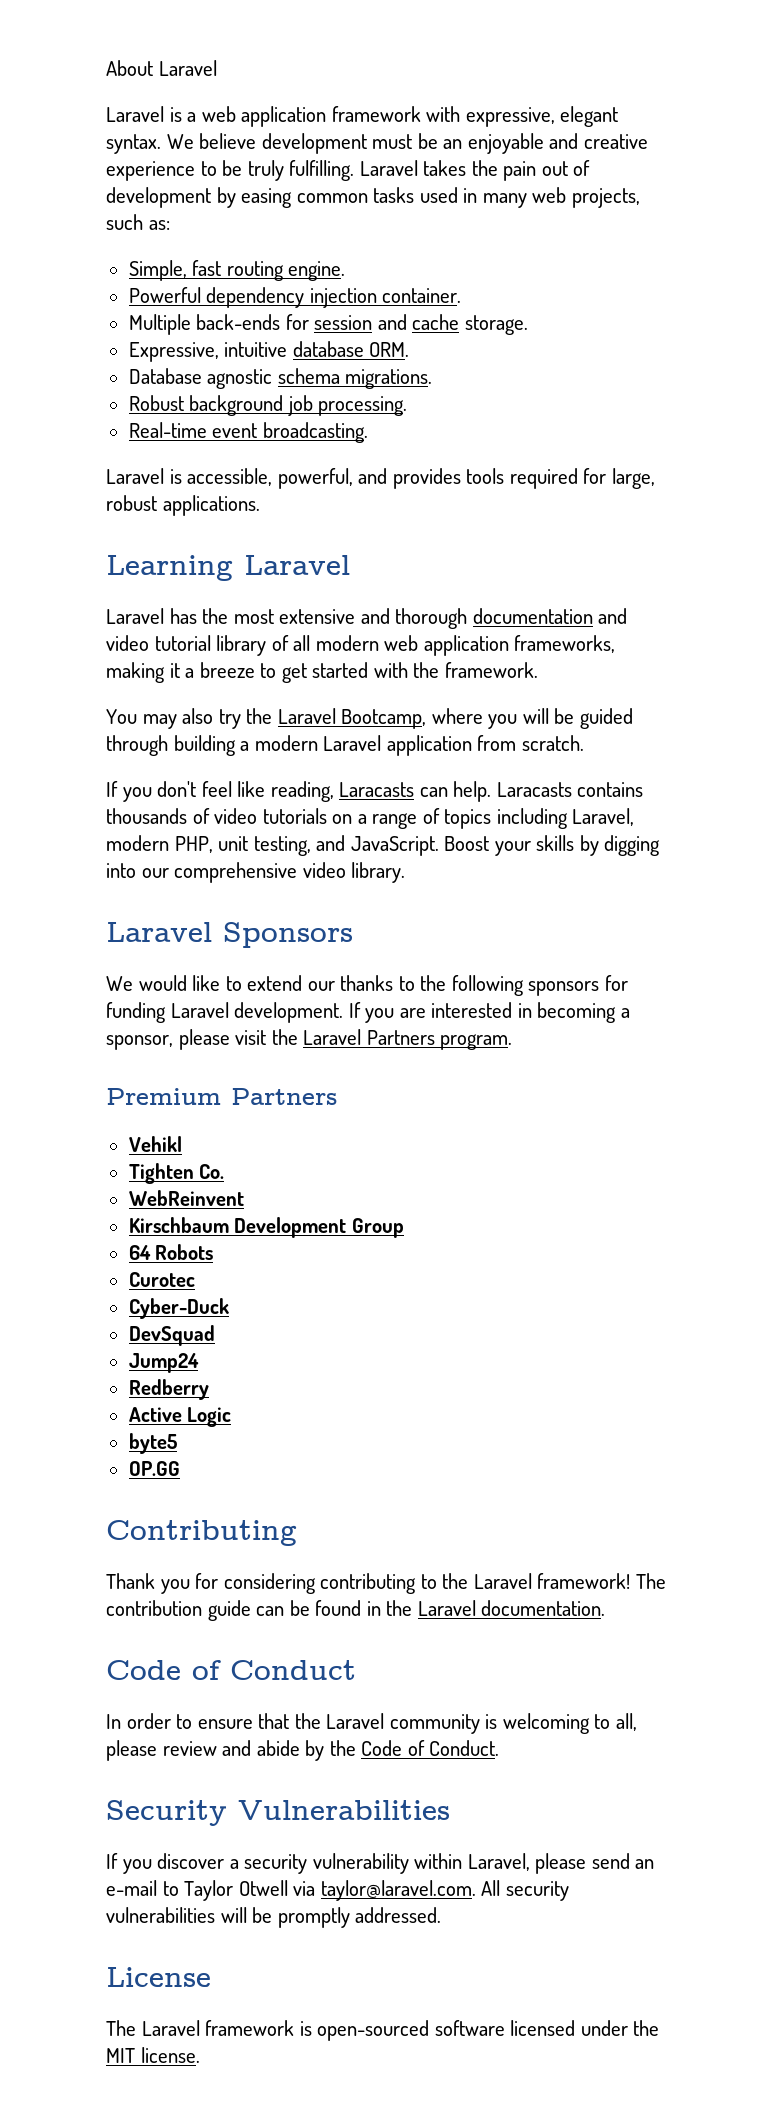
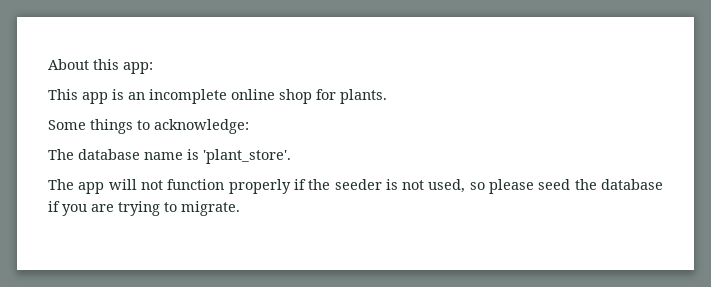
[158,60,217,76] [106,106,619,127] [106,133,648,154] [106,160,591,181] [106,187,640,208] [106,214,170,230] [128,260,346,281] [128,287,462,308] [128,314,528,335] [128,341,410,362] [128,368,433,389] [128,395,408,416] [128,422,368,443] [106,468,655,489] [106,495,260,516] [106,555,350,581] [106,608,628,629] [106,635,616,656] [106,662,538,683] [106,708,633,729] [106,735,584,756] [106,781,644,802] [106,808,635,829] [106,835,661,856] [106,862,406,883] [106,922,353,948] [106,975,628,996] [106,1002,630,1023] [106,1029,513,1050] [106,1088,337,1105] [128,1136,182,1152] [128,1163,225,1184] [128,1190,244,1206] [128,1217,404,1238] [128,1244,214,1260] [128,1272,195,1287] [128,1298,229,1319] [128,1325,215,1346] [128,1353,199,1373] [128,1379,209,1400] [128,1407,232,1427] [128,1433,177,1454] [128,1461,180,1476] [106,1520,297,1546] [106,1573,666,1594] [106,1600,606,1621] [106,1660,356,1680] [106,1713,637,1734] [106,1740,500,1761] [106,1800,450,1826] [106,1853,655,1874] [106,1880,569,1901] [106,1907,442,1928] [106,1967,211,1987] [106,2020,660,2041] [106,2047,200,2063] Laravel // Laravel is a web application framework with expressive, elegant syntax. We believe development must be an enjoyable and creative experience to be truly fulfilling. Laravel takes the pain out of development by easing common tasks used in many web projects, such as: // Simple, fast routing engine. // Powerful dependency injection container. // Multiple back-ends for session and cache storage. // Expressive, intuitive database ORM. // Database agnostic schema migrations. // Robust background job processing. // Real-time event broadcasting. // Laravel is accessible, powerful, and provides tools required for large, robust applications. // Learning Laravel // Laravel has the most extensive and thorough documentation and video tutorial library of all modern web application frameworks, making it a breeze to get started with the framework. // You may also try the Laravel Bootcamp, where you will be guided through building a modern Laravel application from scratch. // If you don't feel like reading, Laracasts can help. Laracasts contains thousands of video tutorials on a range of topics including Laravel, modern PHP, unit testing, and JavaScript. Boost your skills by digging into our comprehensive video library. // Laravel Sponsors // We would like to extend our thanks to the following sponsors for funding Laravel development. If you are interested in becoming a sponsor, please visit the Laravel Partners program. // Premium Partners // Vehikl // Tighten Co. // WebReinvent // Kirschbaum Development Group // 64 Robots // Curotec // Cyber-Duck // DevSquad // Jump24 // Redberry // Active Logic // byte5 // OP.GG // Contributing // Thank you for considering contributing to the Laravel framework! The contribution guide can be found in the Laravel documentation. // Code of Conduct // In order to ensure that the Laravel community is welcoming to all, please review and abide by the Code of Conduct. // Security Vulnerabilities // If you discover a security vulnerability within Laravel, please send an e-mail to Taylor Otwell via taylor@laravel.com. All security vulnerabilities will be promptly addressed. // License // The Laravel framework is open-sourced software licensed under the MIT license. -> [93,59,153,74] [48,89,387,104] [48,119,249,134] [48,149,291,164] [48,179,663,194] [48,201,240,216] this app: // This app is an incomplete online shop for plants. // Some things to acknowledge: // The database name is 'plant_store'. // The app will not function properly if the seeder is not used, so please seed the database if you are trying to migrate.

